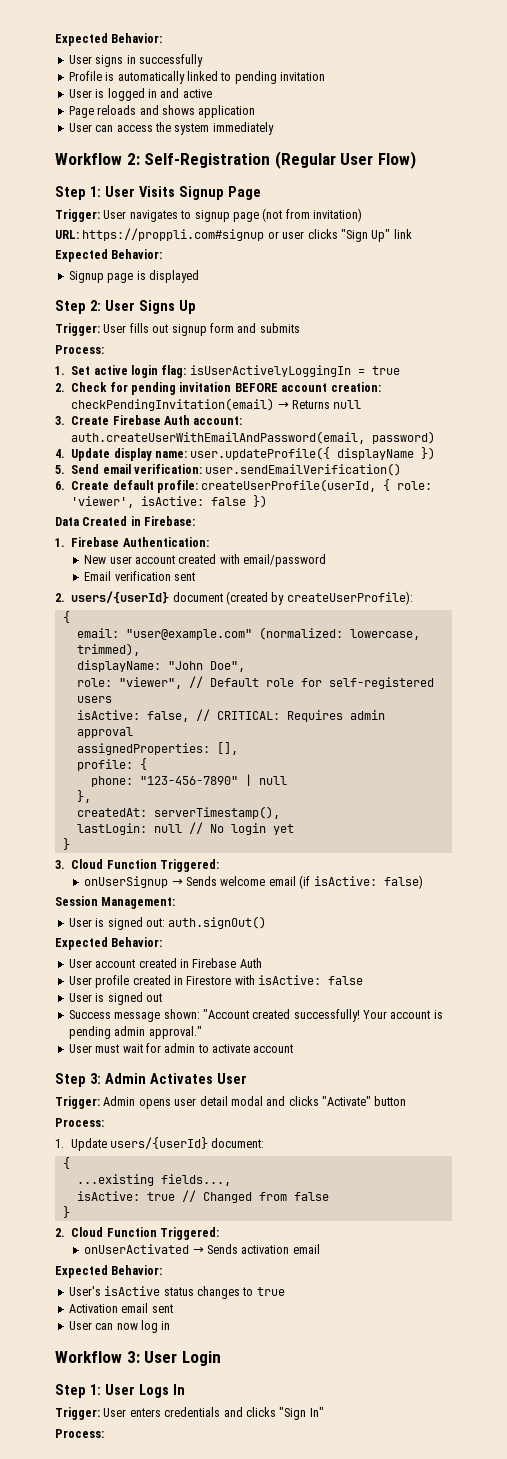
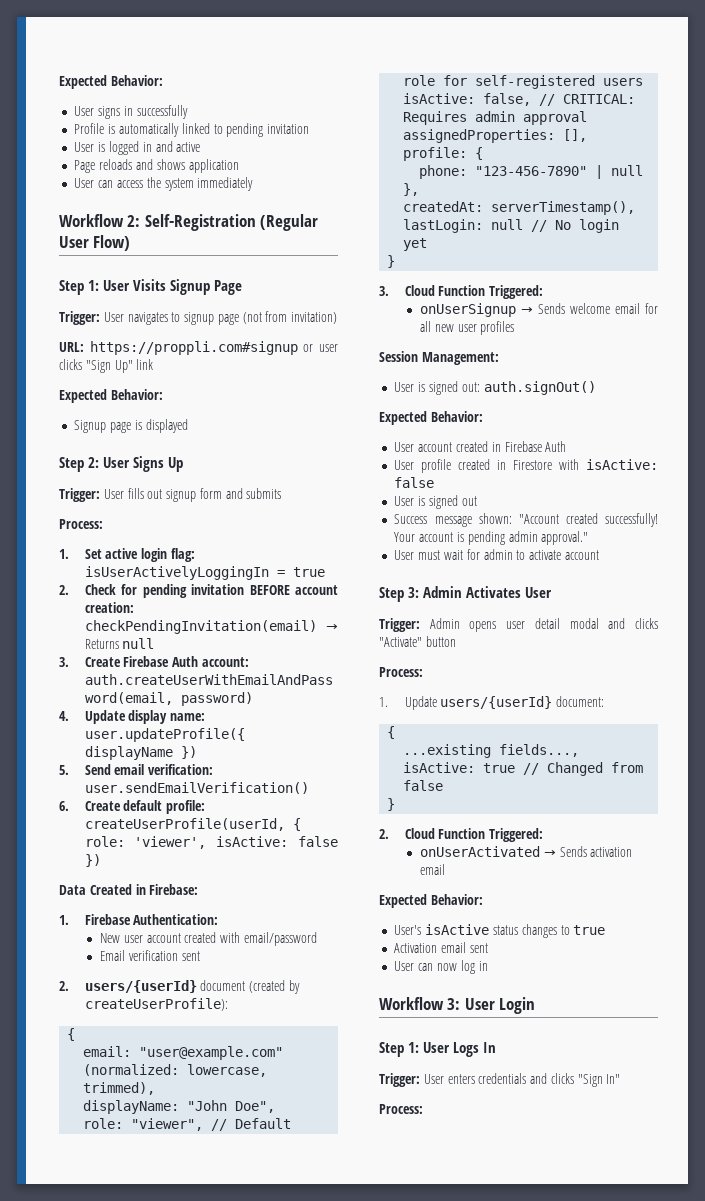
[299,875,423,889] (if isActive: false) -> [645,303,658,314] [419,321,515,335] for all new user profiles

